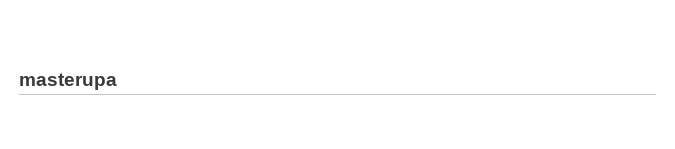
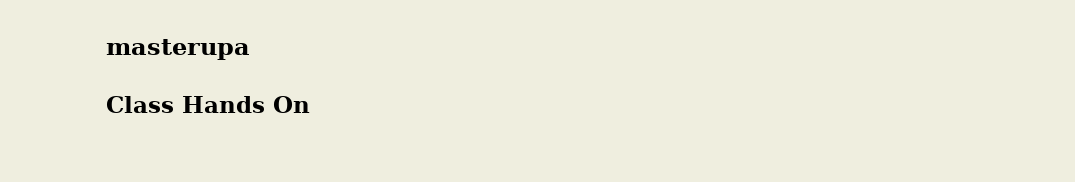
(117, 81) none -> [106,96,310,113] // Class Hands On

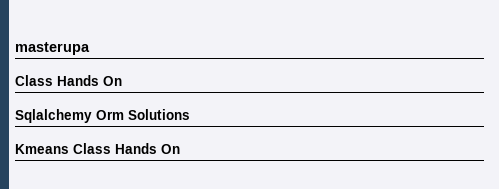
(310, 104) none -> [15,109,190,123] [15,143,180,154] // Sqlalchemy Orm Solutions // Kmeans Class Hands On

